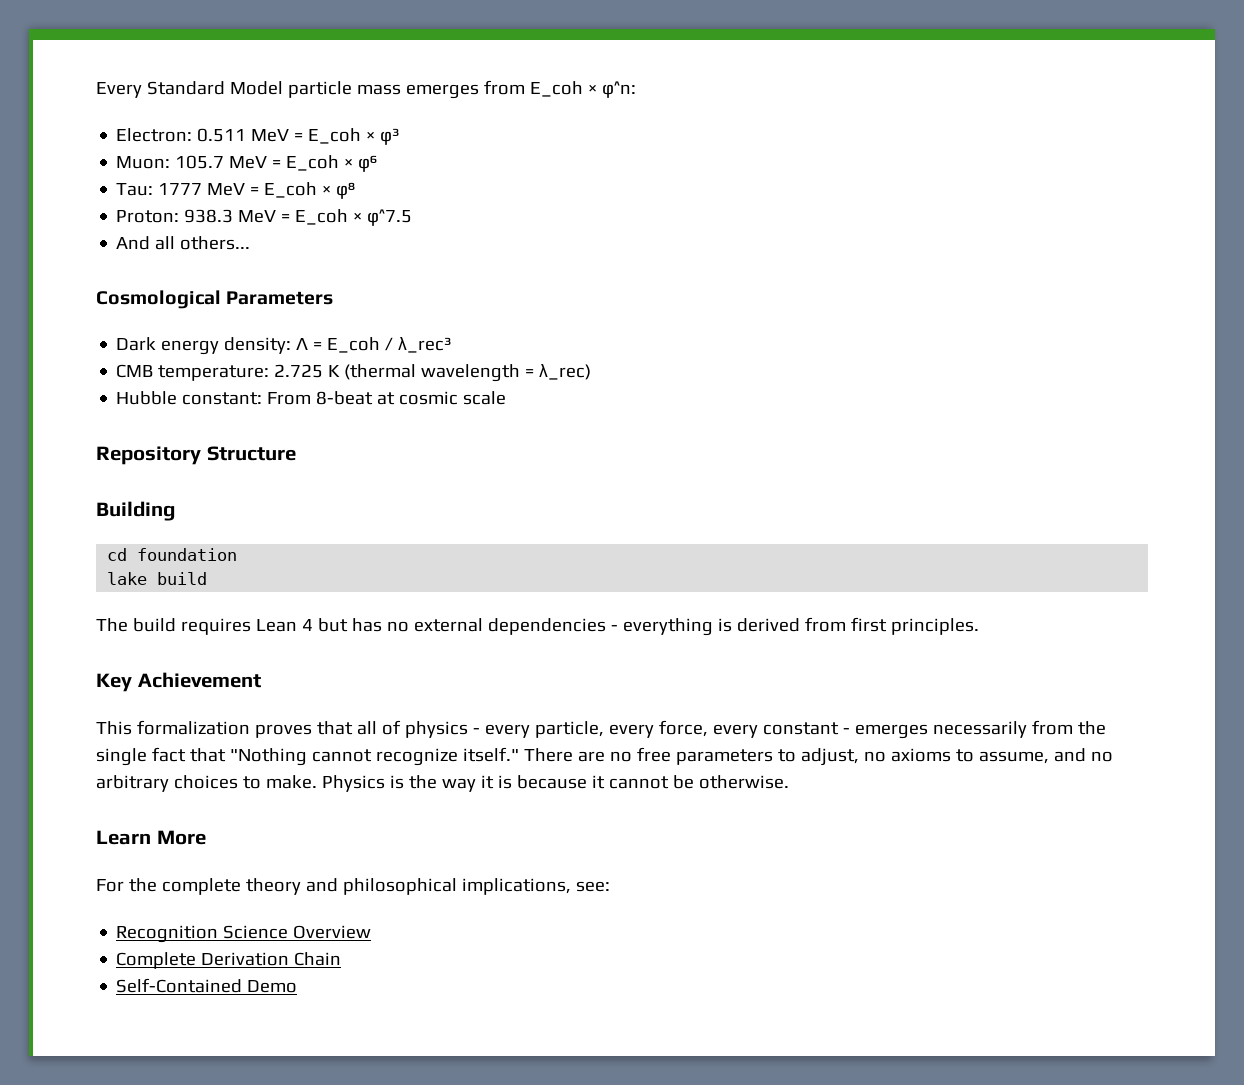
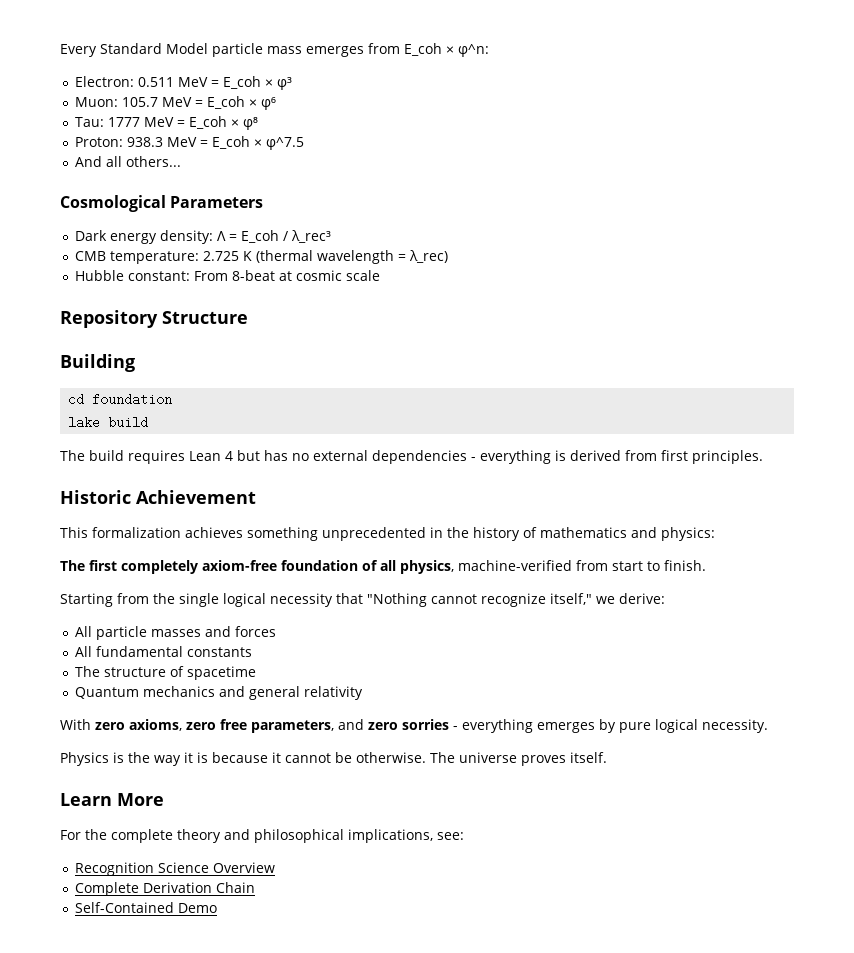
[96,673,132,692] Key -> [60,490,131,504] Historic
[254,720,1027,739] proves that all of physics - every particle, every force, every constant - emerges necessarily -> [185,527,715,541] [60,560,706,574] [60,593,113,607] achieves something unprecedented in the history of mathematics and physics: // The first completely axiom-free foundation of all physics, machine-verified from start to finish. // Starting
[151,747,186,762] fact -> [223,593,333,607] logical necessity
[462,747,1113,766] [96,775,317,792] itself." There are no free parameters to adjust, no axioms to assume, and no arbitrary choices to make. -> [550,593,665,605] [74,626,276,640] [74,646,252,657] [74,666,256,680] [74,686,363,700] [60,719,768,733] itself," we derive: // All particle masses and forces // All fundamental constants // The structure of spacetime // Quantum mechanics and general relativity // With zero axioms, zero free parameters, and zero sorries - everything emerges by pure logical necessity. //
(789, 782) none -> [430,752,607,766] The universe proves itself.

